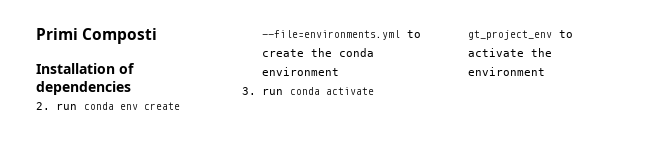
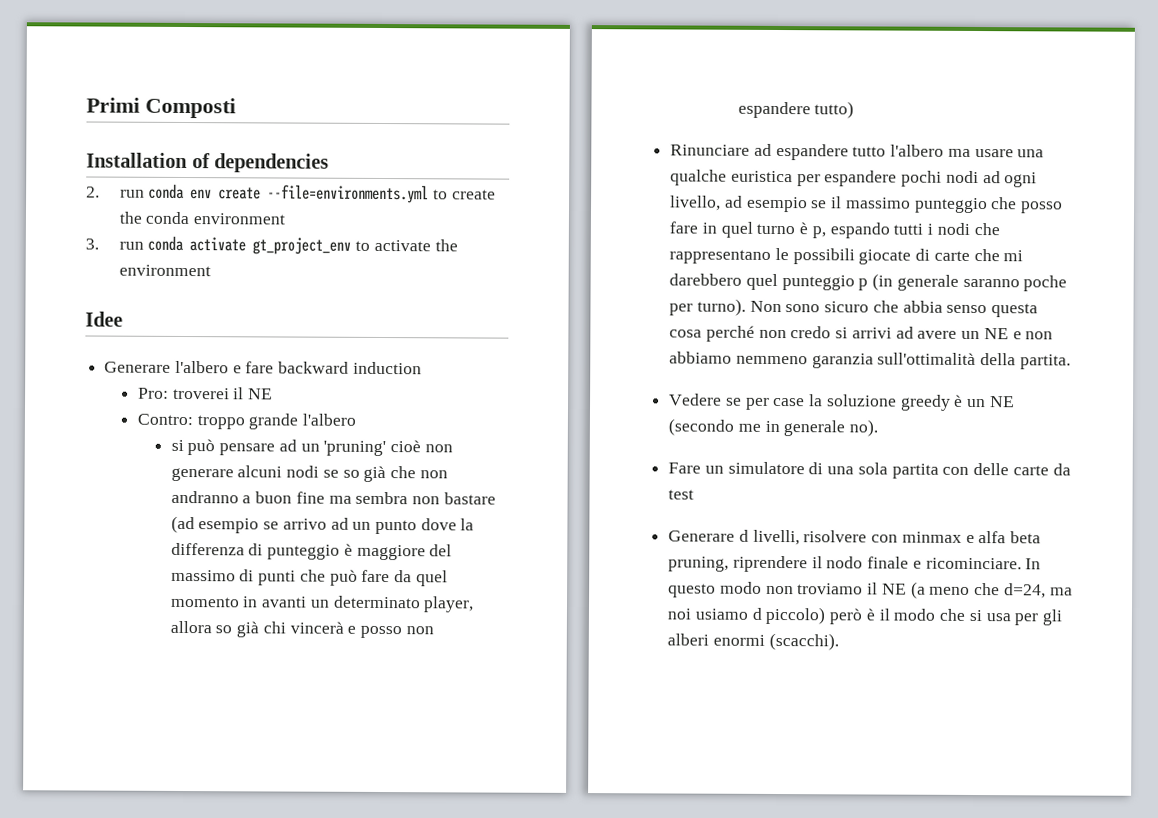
(545, 71) none -> [85,311,123,327] [104,360,422,375] [137,387,274,400] [136,413,357,430] [170,439,453,457] [170,465,448,483] [170,490,496,505] [170,515,475,535] [170,542,453,561] [170,569,448,587] [169,595,475,613] [169,620,434,639] [737,101,855,119] [670,143,1045,161] [670,169,1038,188] [670,195,1064,214] [669,221,1000,239] [669,247,1024,265] [669,273,1068,292] [669,298,1039,318] [669,325,1054,342] [669,351,1071,370] [669,393,1015,411] [668,418,879,437] [668,461,1071,479] [668,489,695,500] [668,529,1042,546] [668,555,1042,573] [668,581,1073,599] [667,606,1062,626] [667,632,839,651] // Idee // Generare l'albero e fare backward induction // Pro: troverei il NE // Contro: troppo grande l'albero // si può pensare ad un 'pruning' cioè non generare alcuni nodi se so già che non andranno a buon fine ma sembra non bastare (ad esempio se arrivo ad un punto dove la differenza di punteggio è maggiore del massimo di punti che può fare da quel momento in avanti un determinato player, allora so già chi vincerà e posso non espandere tutto) // Rinunciare ad espandere tutto l'albero ma usare una qualche euristica per espandere pochi nodi ad ogni livello, ad esempio se il massimo punteggio che posso fare in quel turno è p, espando tutti i nodi che rappresentano le possibili giocate di carte che mi darebbero quel punteggio p (in generale saranno poche per turno). Non sono sicuro che abbia senso questa cosa perché non credo si arrivi ad avere un NE e non abbiamo nemmeno garanzia sull'ottimalità della partita. // Vedere se per case la soluzione greedy è un NE (secondo me in generale no). // Fare un simulatore di una sola partita con delle carte da test // Generare d livelli, risolvere con minmax e alfa beta pruning, riprendere il nodo finale e ricominciare. In questo modo non troviamo il NE (a meno che d=24, ma noi usiamo d piccolo) però è il modo che si usa per gli alberi enormi (scacchi).

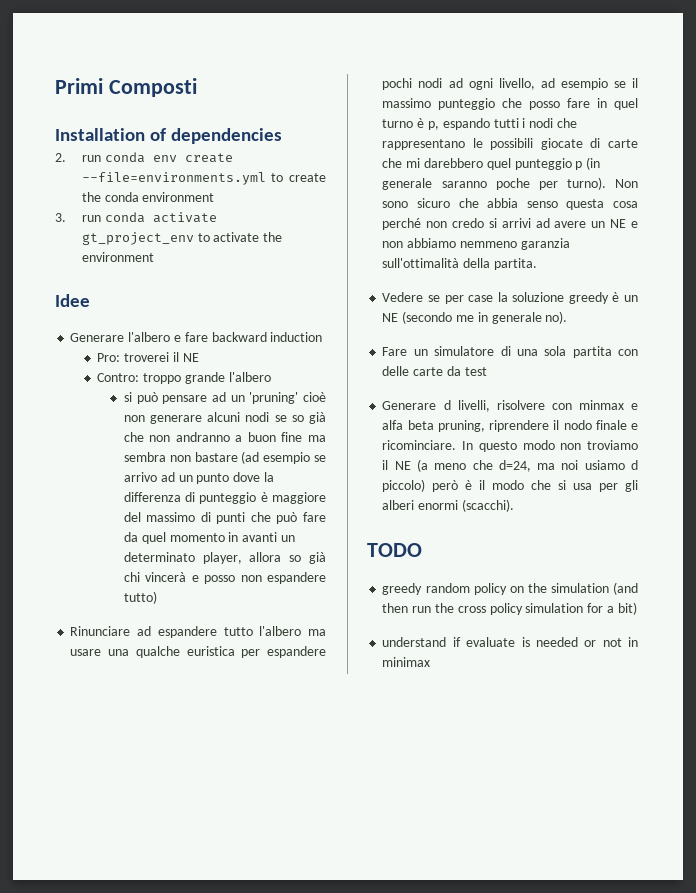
(839, 641) none -> [367,543,422,557] [382,582,638,595] [382,602,637,615] [382,637,638,647] [382,657,431,667] // TODO // greedy random policy on the simulation (and then run the cross policy simulation for a bit) // understand if evaluate is needed or not in minimax

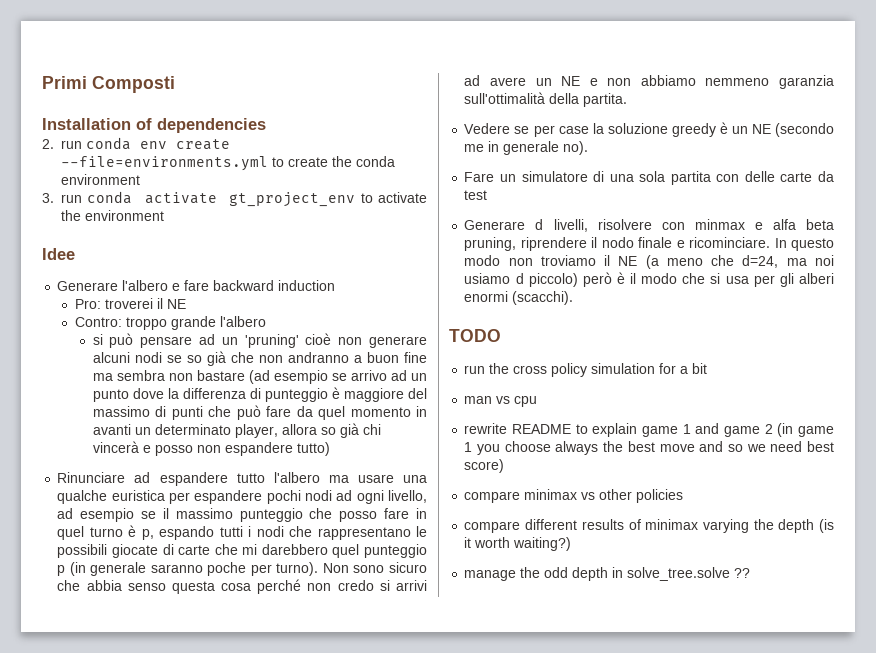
[382,582,638,595] [382,603,409,613] greedy random policy on the simulation (and then -> (501, 335) none
[617,602,637,615] [382,637,638,647] [382,657,431,667] bit) // understand if evaluate is needed or not in minimax -> [692,363,708,374] [464,396,538,407] [464,423,835,437] [464,441,834,455] [464,459,505,473] [464,489,684,503] [464,519,834,533] [464,537,572,551] [464,567,751,581] bit // man vs cpu // rewrite README to explain game 1 and game 2 (in game 1 you choose always the best move and so we need best score) // compare minimax vs other policies // compare different results of minimax varying the depth (is it worth waiting?) // manage the odd depth in solve_tree.solve ??

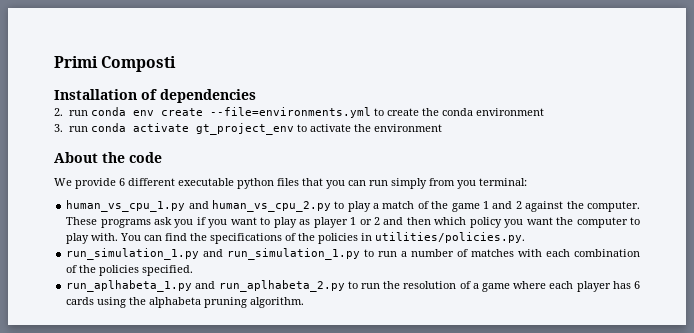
[42,248,75,260] [57,280,336,291] [74,298,186,309] [74,316,266,330] [92,333,427,348] [92,351,428,366] [92,370,427,384] [92,387,427,402] [92,405,428,420] [92,423,381,438] [92,441,330,456] [57,472,427,486] [57,490,427,504] [57,508,427,522] [57,525,427,540] [57,544,427,558] [57,562,428,576] [57,579,428,594] [464,75,834,89] [464,92,628,107] [464,122,834,137] [464,141,589,155] [464,171,834,185] [464,190,488,200] [464,219,834,232] [464,237,834,251] [464,255,834,269] [464,272,834,287] [464,291,574,305] [449,329,501,342] [464,363,708,377] [464,396,538,407] [464,423,835,437] [464,441,834,455] [464,459,505,473] [464,489,684,503] [464,519,834,533] [464,537,572,551] [464,567,751,581] Idee // Generare l'albero e fare backward induction // Pro: troverei il NE // Contro: troppo grande l'albero // si può pensare ad un 'pruning' cioè non generare alcuni nodi se so già che non andranno a buon fine ma sembra non bastare (ad esempio se arrivo ad un punto dove la differenza di punteggio è maggiore del massimo di punti che può fare da quel momento in avanti un determinato player, allora so già chi vincerà e posso non espandere tutto) // Rinunciare ad espandere tutto l'albero ma usare una qualche euristica per espandere pochi nodi ad ogni livello, ad esempio se il massimo punteggio che posso fare in quel turno è p, espando tutti i nodi che rappresentano le possibili giocate di carte che mi darebbero quel punteggio p (in generale saranno poche per turno). Non sono sicuro che abbia senso questa cosa perché non credo si arrivi ad avere un NE e non abbiamo nemmeno garanzia sull'ottimalità della partita. // Vedere se per case la soluzione greedy è un NE (secondo me in generale no). // Fare un simulatore di una sola partita con delle carte da test // Generare d livelli, risolvere con minmax e alfa beta pruning, riprendere il nodo finale e ricominciare. In questo modo non troviamo il NE (a meno che d=24, ma noi usiamo d piccolo) però è il modo che si usa per gli alberi enormi (scacchi). // TODO // run the cross policy simulation for a bit // man vs cpu // rewrite README to explain game 1 and game 2 (in game 1 you choose always the best move and so we need best score) // compare minimax vs other policies // compare different results of minimax varying the depth (is it worth waiting?) // manage the odd depth in solve_tree.solve ?? -> [54,152,162,163] [54,178,527,189] [66,200,640,212] [66,217,640,228] [66,232,526,244] [66,248,641,260] [66,265,194,276] [66,280,640,292] [66,297,305,308] About the code // We provide 6 different executable python files that you can run simply from you terminal: // human_vs_cpu_1.py and human_vs_cpu_2.py to play a match of the game 1 and 2 against the computer. These programs ask you if you want to play as player 1 or 2 and then which policy you want the computer to play with. You can find the specifications of the policies in utilities/policies.py. // run_simulation_1.py and run_simulation_1.py to run a number of matches with each combination of the policies specified. // run_aplhabeta_1.py and run_aplhabeta_2.py to run the resolution of a game where each player has 6 cards using the alphabeta pruning algorithm.

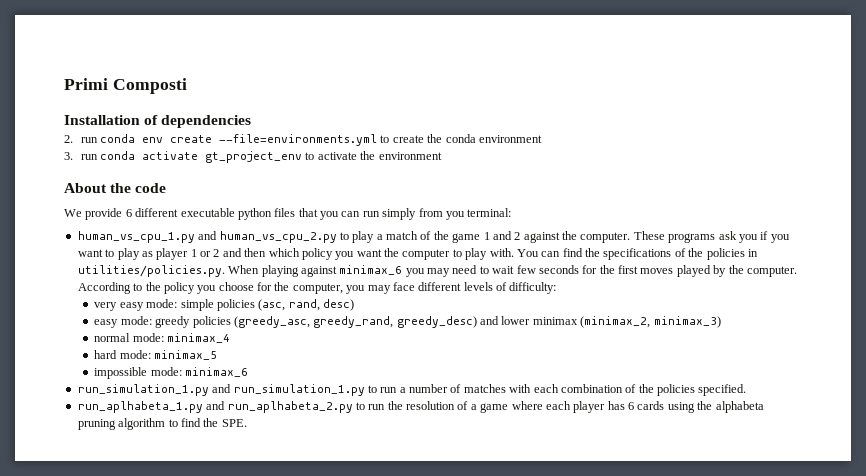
(526, 237) none -> [228,265,797,277] [77,282,557,294] [94,299,355,311] [94,316,721,328] [94,333,231,343] [94,350,218,360] [94,367,249,379] When playing against minimax_6 you may need to wait few seconds for the first moves played by the computer. According to the policy you choose for the computer, you may face different levels of difficulty: // very easy mode: simple policies (asc, rand, desc) // easy mode: greedy policies (greedy_asc, greedy_rand, greedy_desc) and lower minimax (minimax_2, minimax_3) // normal mode: minimax_4 // hard mode: minimax_5 // impossible mode: minimax_6
[250,297,305,308] algorithm. -> [118,418,247,430] algorithm to find the SPE.

